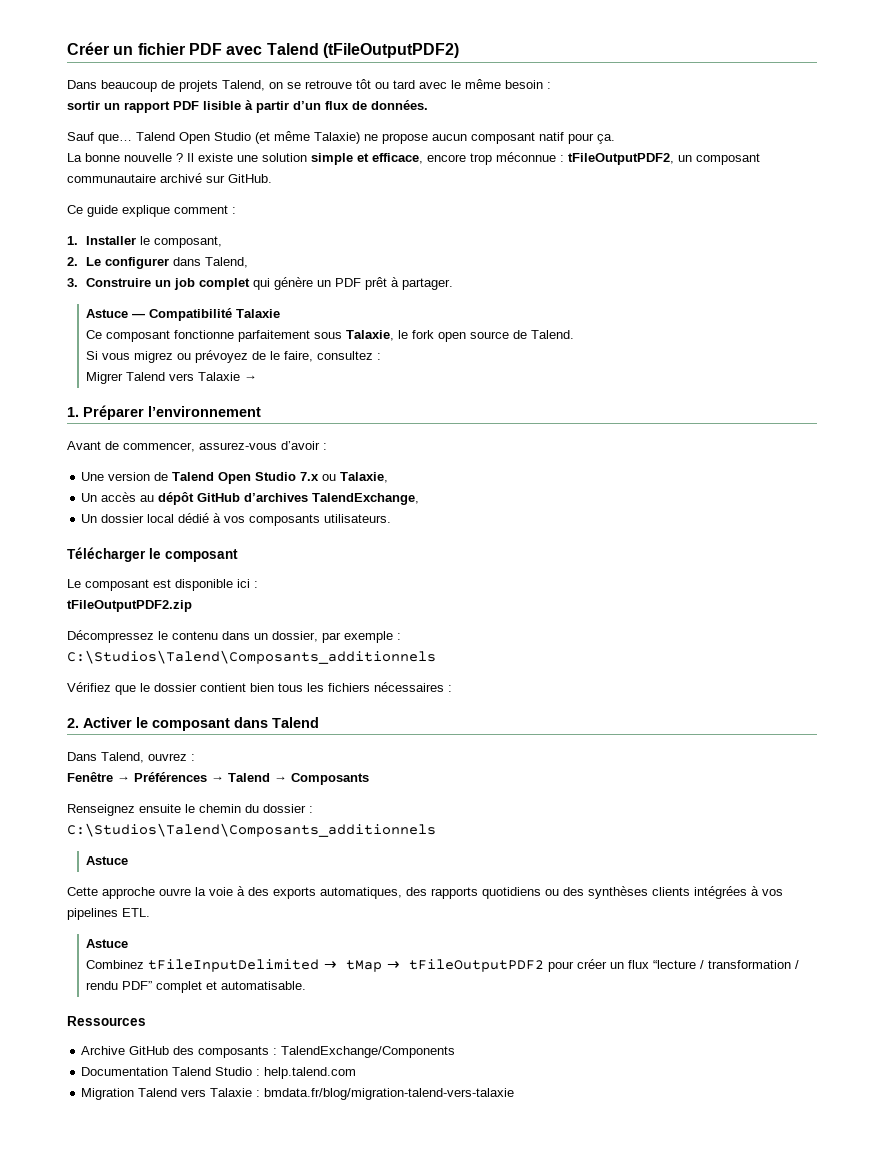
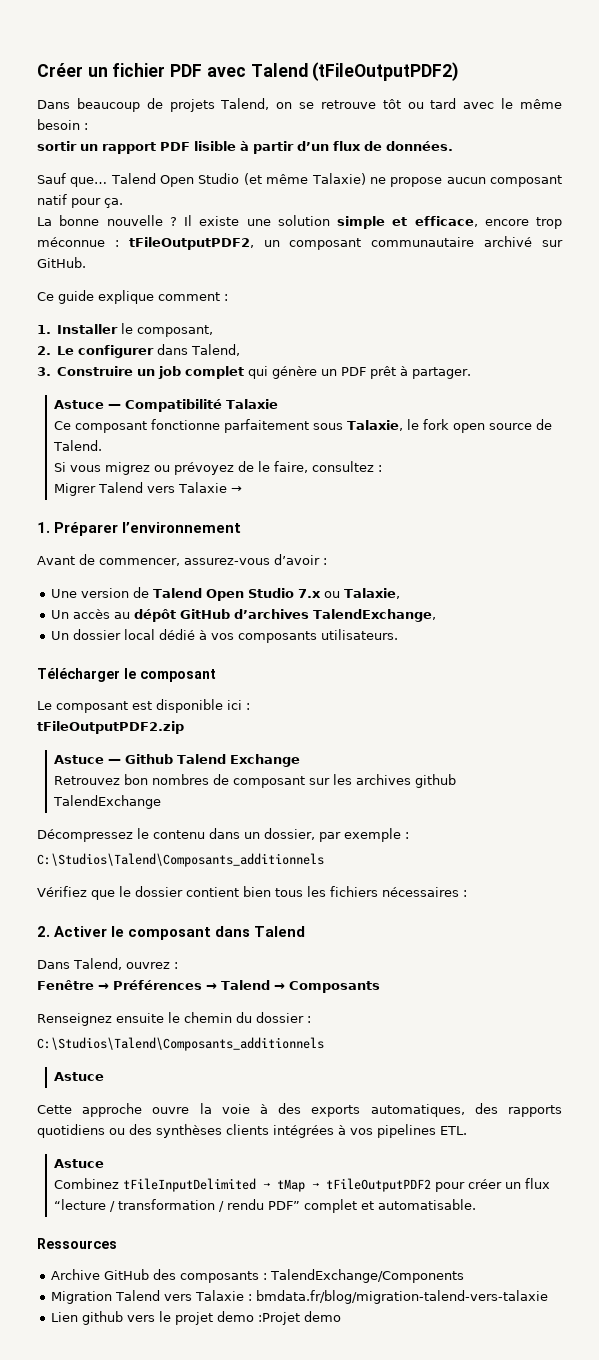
(192, 606) none -> [53,754,300,767] [53,774,456,788] [52,795,161,809] // Astuce — Github Talend Exchange // Retrouvez bon nombres de composant sur les archives github TalendExchange
[81,1067,357,1079] // Documentation Talend Studio : help.talend.com -> (464, 1276) none
(515, 1094) none -> [50,1311,341,1325] // Lien github vers le projet demo :Projet demo

